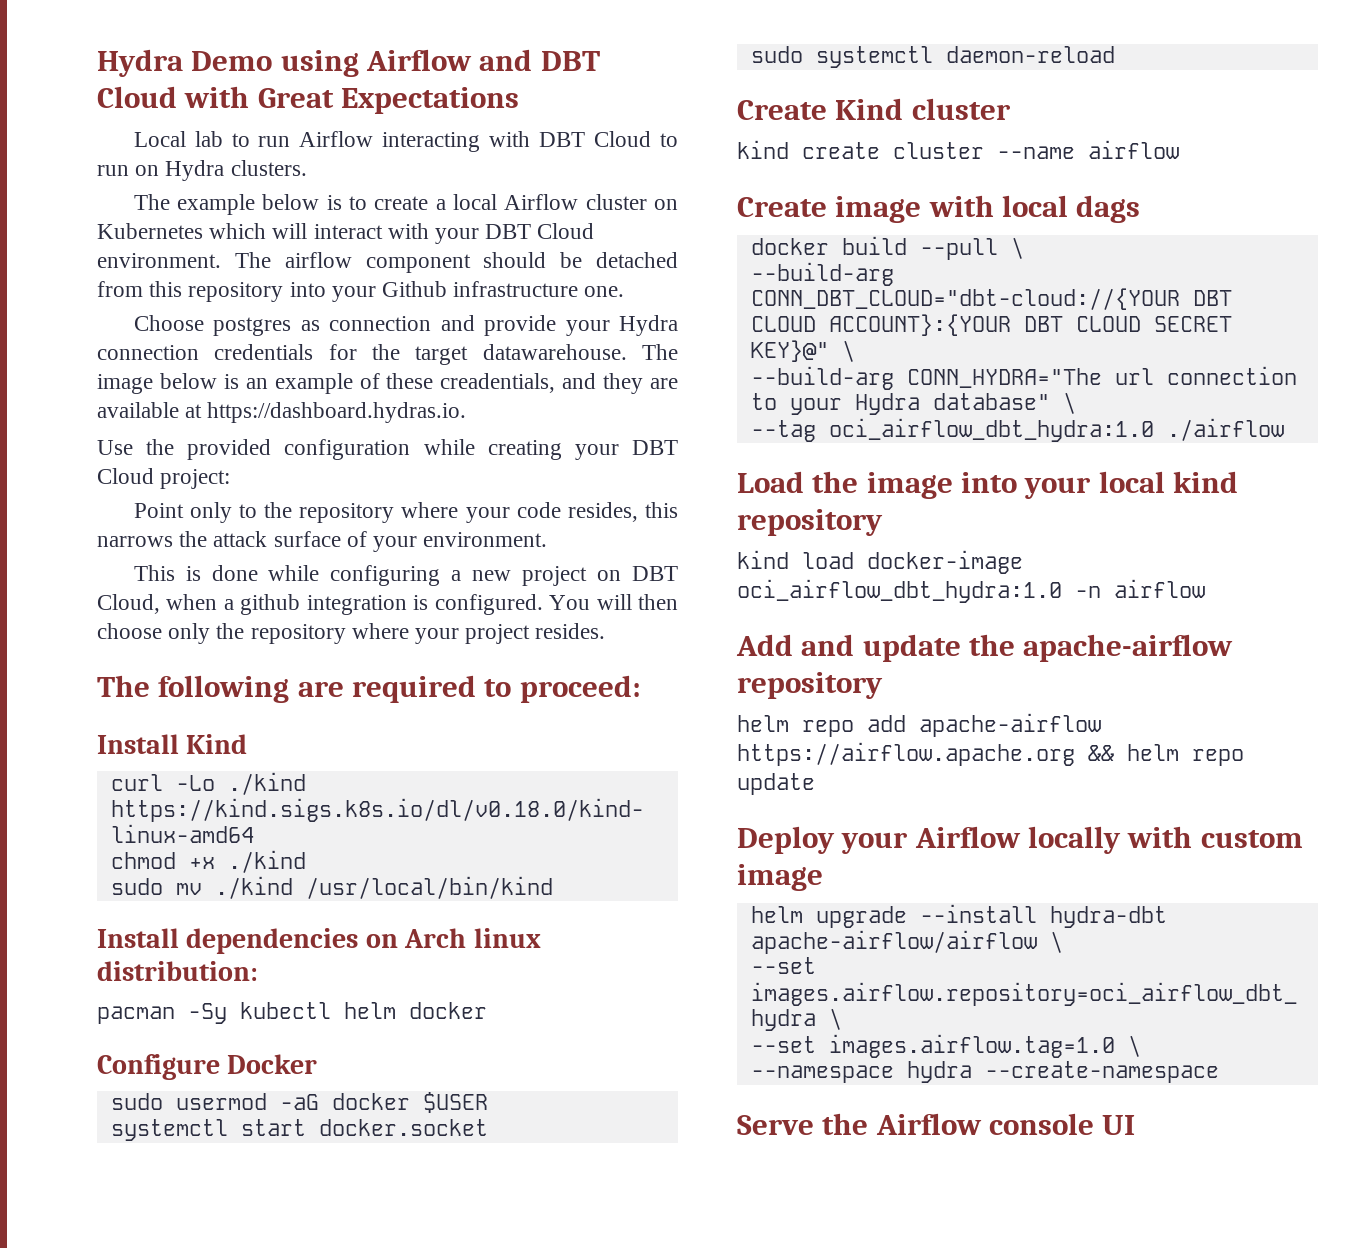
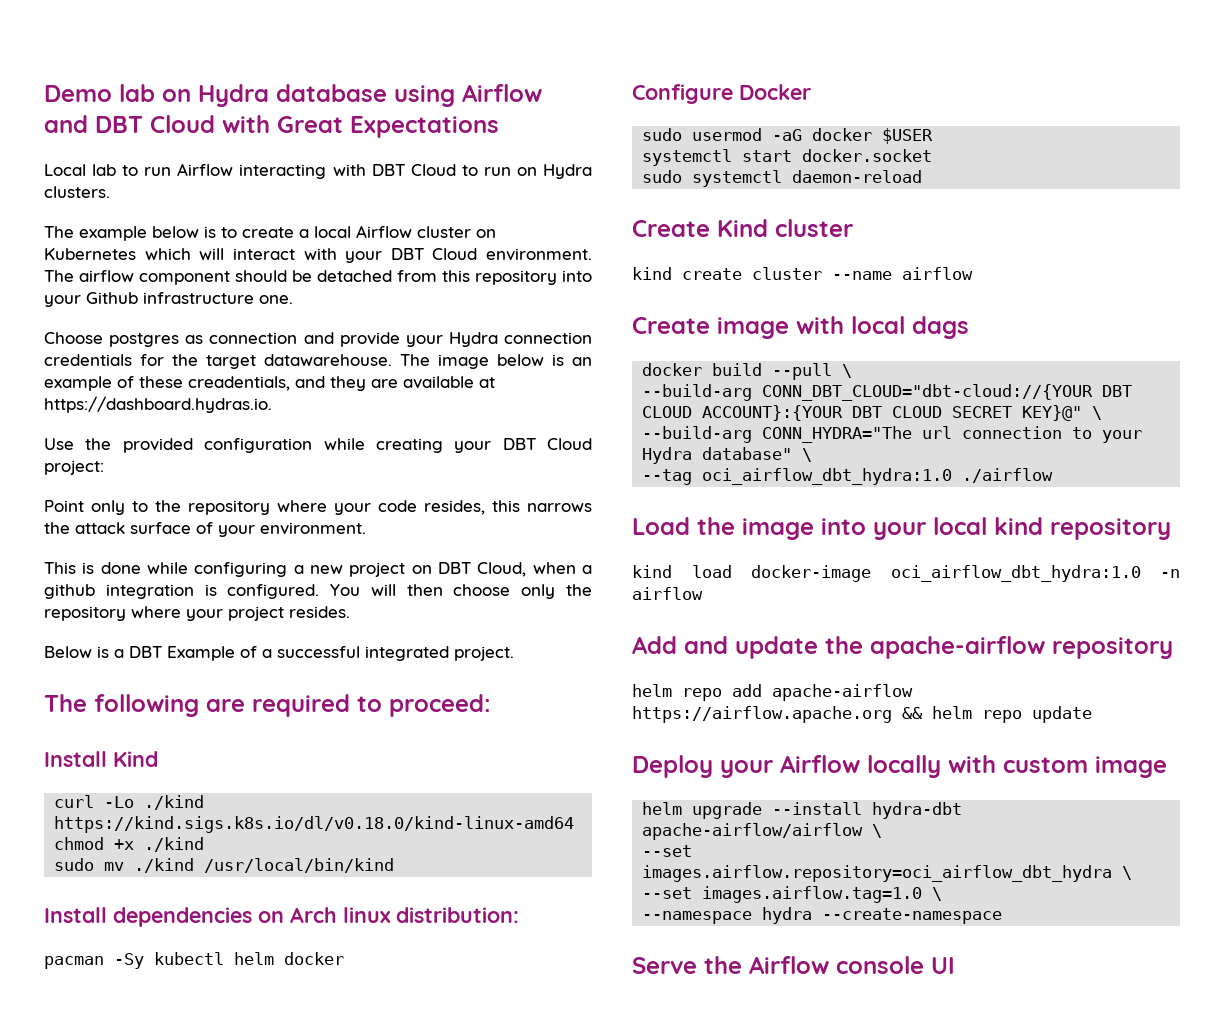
[97,49,273,77] Hydra Demo -> [44,84,387,107] Demo lab on Hydra database
(606, 631) none -> [44,646,514,661] // Below is a DBT Example of a successful integrated project.

